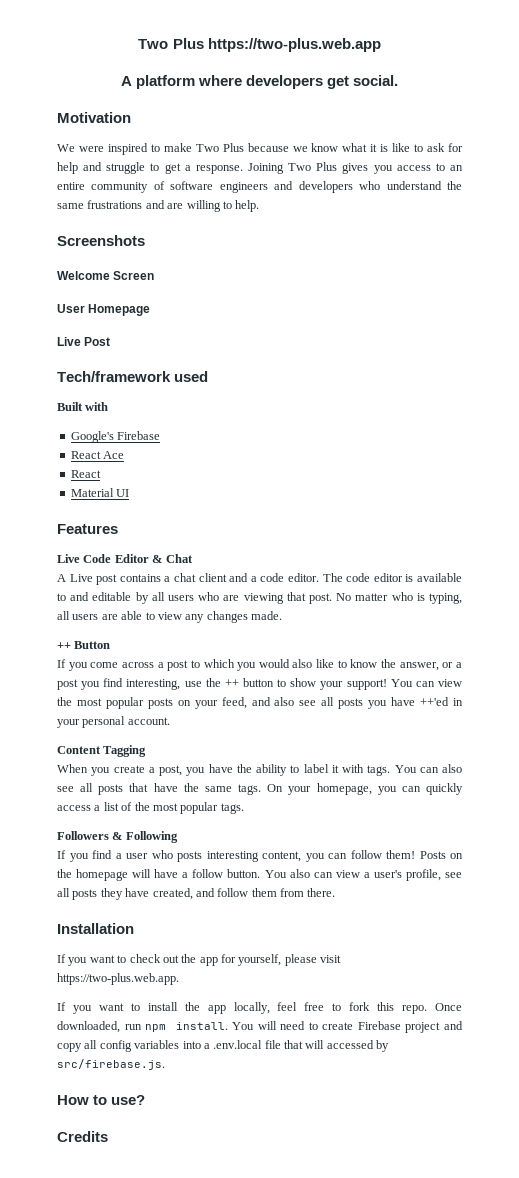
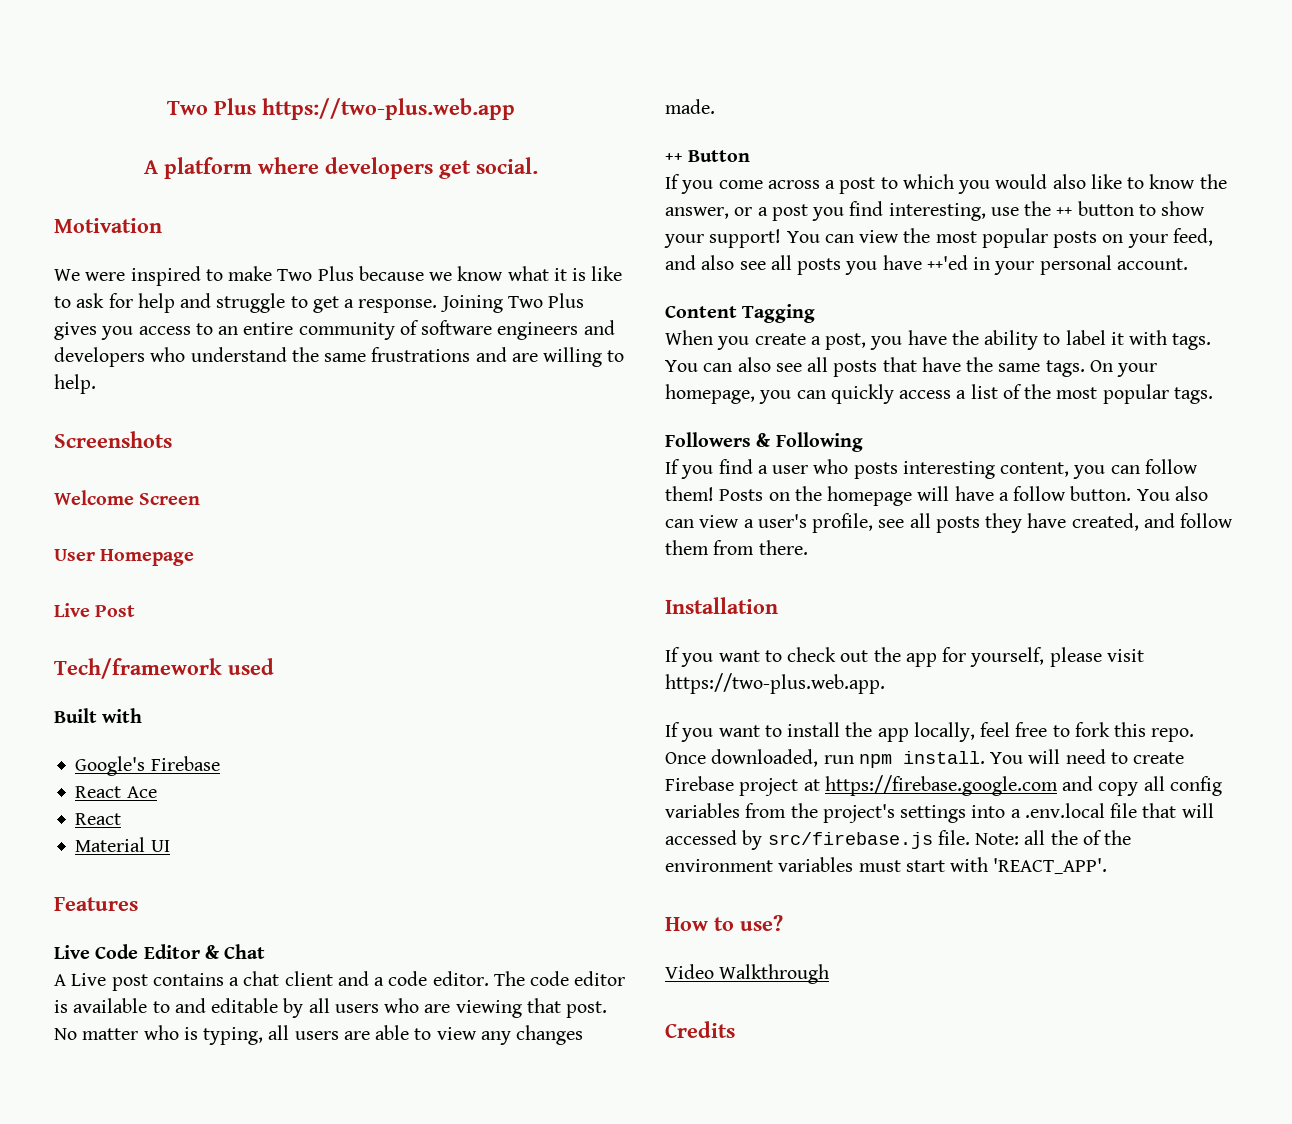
(441, 1027) none -> [803,775,1058,796] at https://firebase.google.com
(180, 1044) none -> [745,803,967,823] from the project's settings
[57,1059,165,1070] src/firebase.js. -> [767,830,1132,849] [665,857,1108,874] src/firebase.js file. Note: all the of the environment variables must start with 'REACT_APP'.
(146, 1100) none -> [665,964,830,984] // Video Walkthrough

